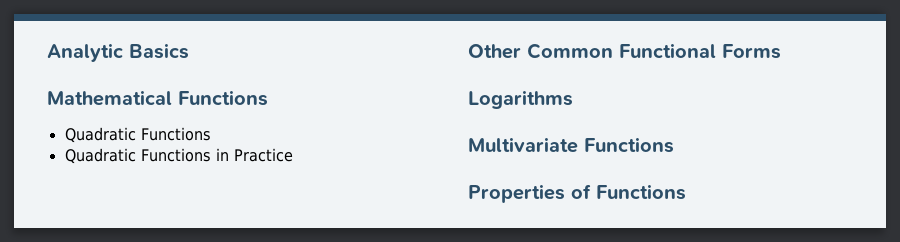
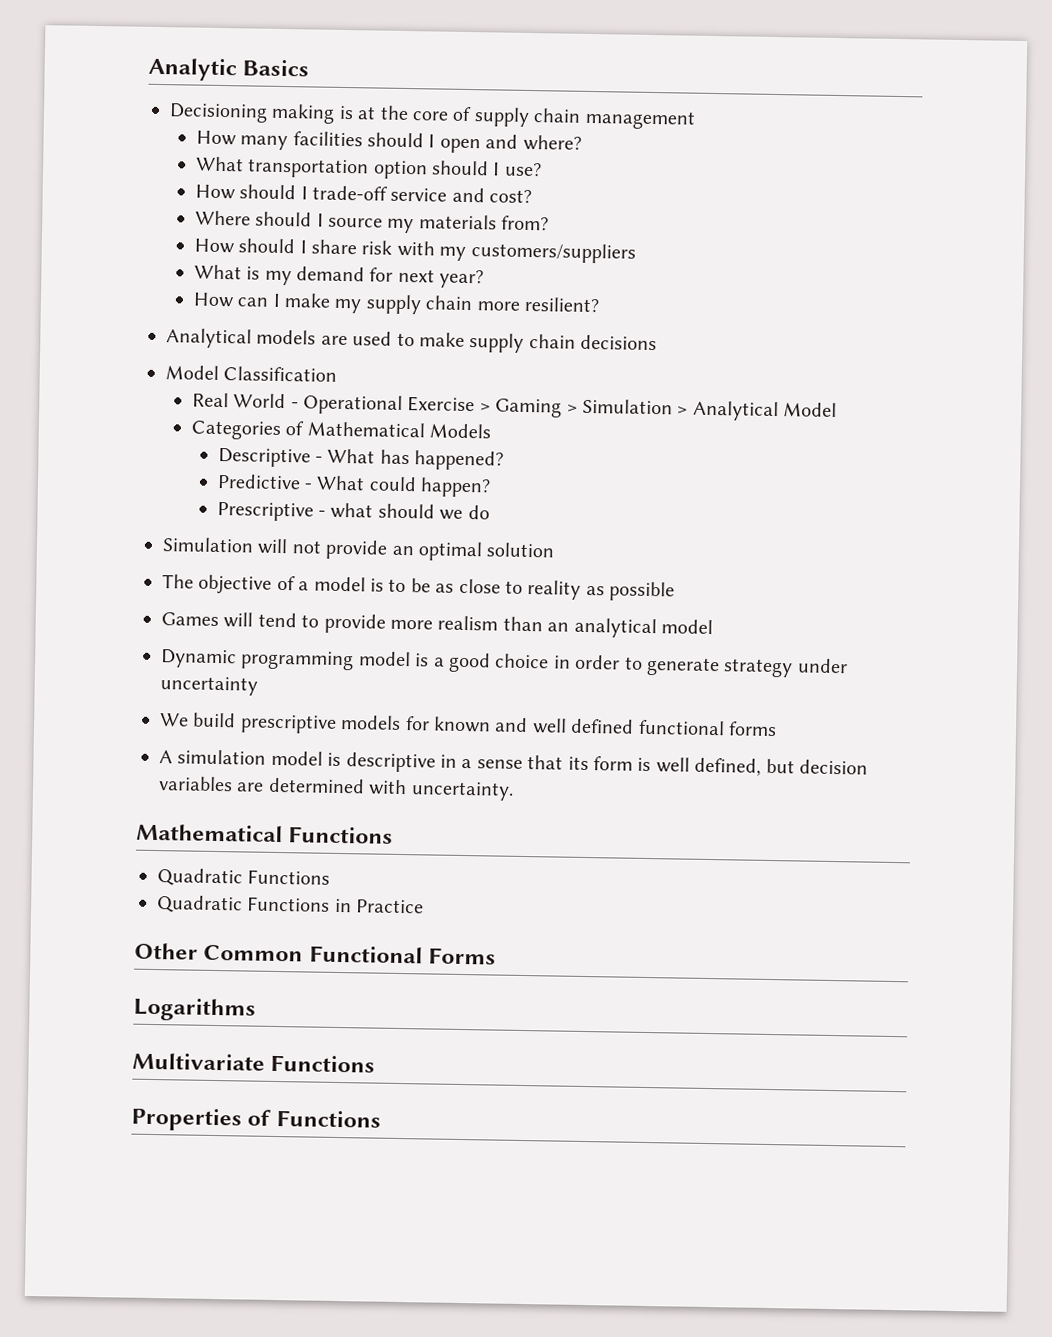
(189, 51) none -> [169,103,696,130] [195,130,582,154] [195,156,542,180] [194,184,533,204] [194,210,550,234] [193,238,636,264] [193,264,485,289] [192,292,600,315] [166,328,658,353] [165,365,338,382] [191,392,838,422] [190,420,491,440] [217,447,505,471] [216,473,492,498] [216,501,490,522] [162,537,556,562] [162,574,676,602] [161,612,713,639] [160,649,848,678] [160,676,258,696] [160,712,777,737] [159,749,868,776] [158,776,514,801] // Decisioning making is at the core of supply chain management // How many facilities should I open and where? // What transportation option should I use? // How should I trade-off service and cost? // Where should I source my materials from? // How should I share risk with my customers/suppliers // What is my demand for next year? // How can I make my supply chain more resilient? // Analytical models are used to make supply chain decisions // Model Classification // Real World - Operational Exercise > Gaming > Simulation > Analytical Model // Categories of Mathematical Models // Descriptive - What has happened? // Predictive - What could happen? // Prescriptive - what should we do // Simulation will not provide an optimal solution // The objective of a model is to be as close to reality as possible // Games will tend to provide more realism than an analytical model // Dynamic programming model is a good choice in order to generate strategy under uncertainty // We build prescriptive models for known and well defined functional forms // A simulation model is descriptive in a sense that its form is well defined, but decision variables are determined with uncertainty.

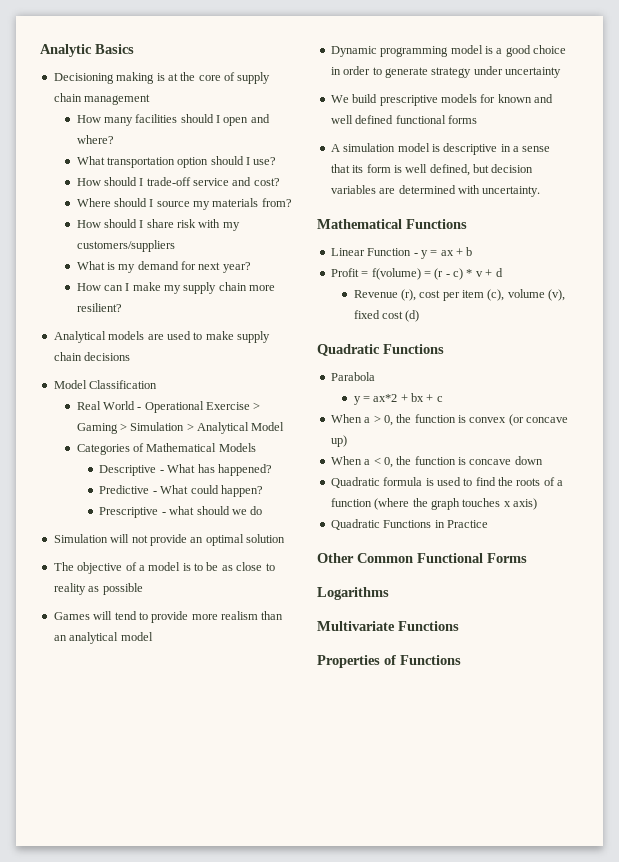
[157,868,331,887] Quadratic Functions -> [330,247,473,259] [330,268,503,280] [353,289,566,301] [353,310,420,322] [317,344,444,356] [330,372,375,381] [353,393,443,405] [330,414,569,426] [330,435,347,447] [330,456,543,468] [330,477,564,488] [330,498,537,510] Linear Function - y = ax + b // Profit = f(volume) = (r - c) * v + d // Revenue (r), cost per item (c), volume (v), fixed cost (d) // Quadratic Functions // Parabola // y = ax*2 + bx + c // When a > 0, the function is convex (or concave up) // When a < 0, the function is concave down // Quadratic formula is used to find the roots of a function (where the graph touches x axis)

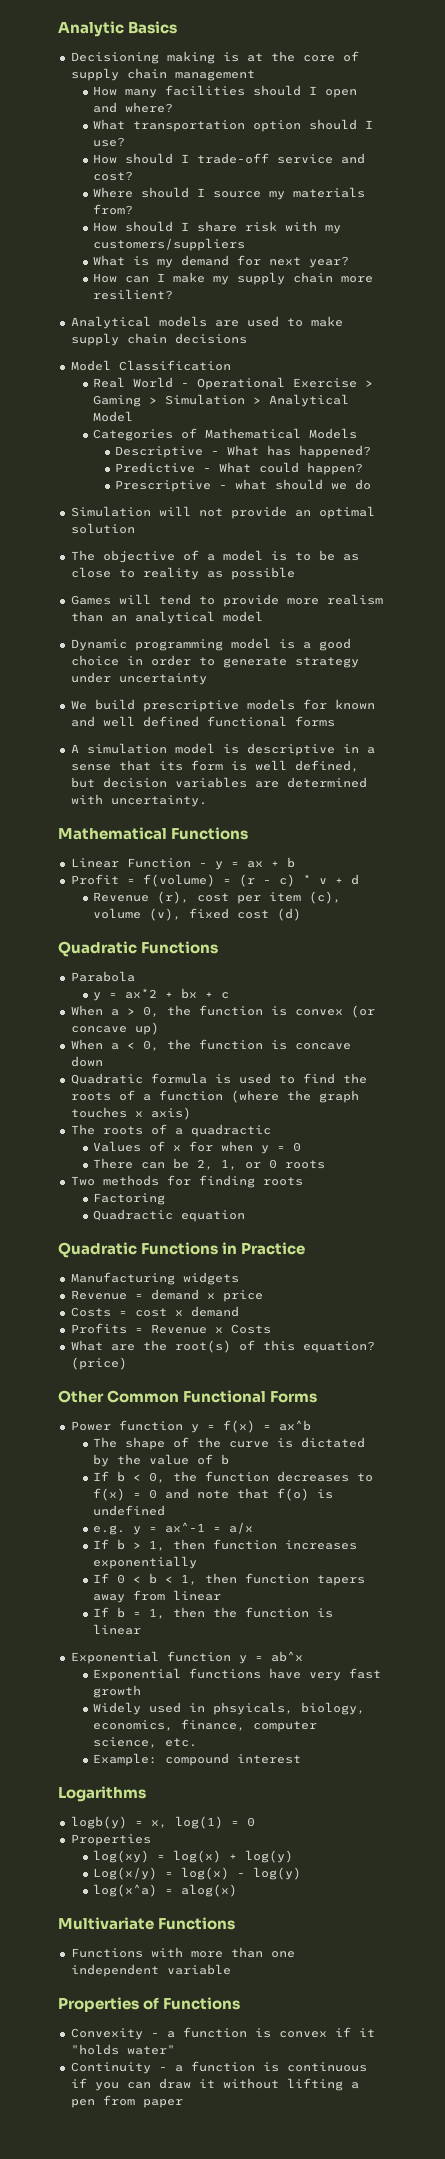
[330,519,488,530] [317,553,527,563] [317,587,389,600] [317,621,459,631] [317,655,461,668] Quadratic Functions in Practice // Other Common Functional Forms // Logarithms // Multivariate Functions // Properties of Functions -> [70,1124,271,1137] [92,1141,301,1154] [92,1158,325,1170] [70,1175,303,1188] [92,1193,165,1205] [92,1209,245,1222] [58,1242,306,1258] [70,1272,239,1285] [70,1289,263,1302] [70,1306,239,1317] [70,1323,271,1334] [70,1340,375,1353] [70,1357,127,1370] [58,1390,318,1403] [70,1420,311,1433] [92,1437,365,1450] [92,1454,229,1467] [92,1471,373,1483] [92,1488,333,1501] [92,1505,165,1516] [92,1522,253,1535] [92,1539,357,1551] [92,1556,197,1569] [92,1573,365,1586] [92,1590,221,1603] [92,1607,333,1619] [92,1624,141,1635] [70,1651,303,1664] [92,1668,381,1681] [92,1685,141,1698] [92,1702,365,1715] [92,1719,317,1732] [92,1737,197,1748] [92,1753,301,1766] [58,1786,146,1802] [70,1816,255,1829] [70,1834,151,1846] [92,1850,293,1863] [92,1867,301,1880] [92,1884,237,1897] [58,1917,236,1930] [70,1947,295,1958] [70,1964,231,1977] [58,1997,241,2012] [70,2027,375,2040] [70,2044,175,2055] [70,2061,367,2074] [70,2078,359,2091] [70,2095,183,2108] The roots of a quadractic // Values of x for when y = 0 // There can be 2, 1, or 0 roots // Two methods for finding roots // Factoring // Quadractic equation // Quadratic Functions in Practice // Manufacturing widgets // Revenue = demand x price // Costs = cost x demand // Profits = Revenue x Costs // What are the root(s) of this equation? (price) // Other Common Functional Forms // Power function y = f(x) = ax^b // The shape of the curve is dictated by the value of b // If b < 0, the function decreases to f(x) = 0 and note that f(o) is undefined // e.g. y = ax^-1 = a/x // If b > 1, then function increases exponentially // If 0 < b < 1, then function tapers away from linear // If b = 1, then the function is linear // Exponential function y = ab^x // Exponential functions have very fast growth // Widely used in phsyicals, biology, economics, finance, computer science, etc. // Example: compound interest // Logarithms // logb(y) = x, log(1) = 0 // Properties // log(xy) = log(x) + log(y) // Log(x/y) = log(x) - log(y) // log(x^a) = alog(x) // Multivariate Functions // Functions with more than one independent variable // Properties of Functions // Convexity - a function is convex if it "holds water" // Continuity - a function is continuous if you can draw it without lifting a pen from paper

